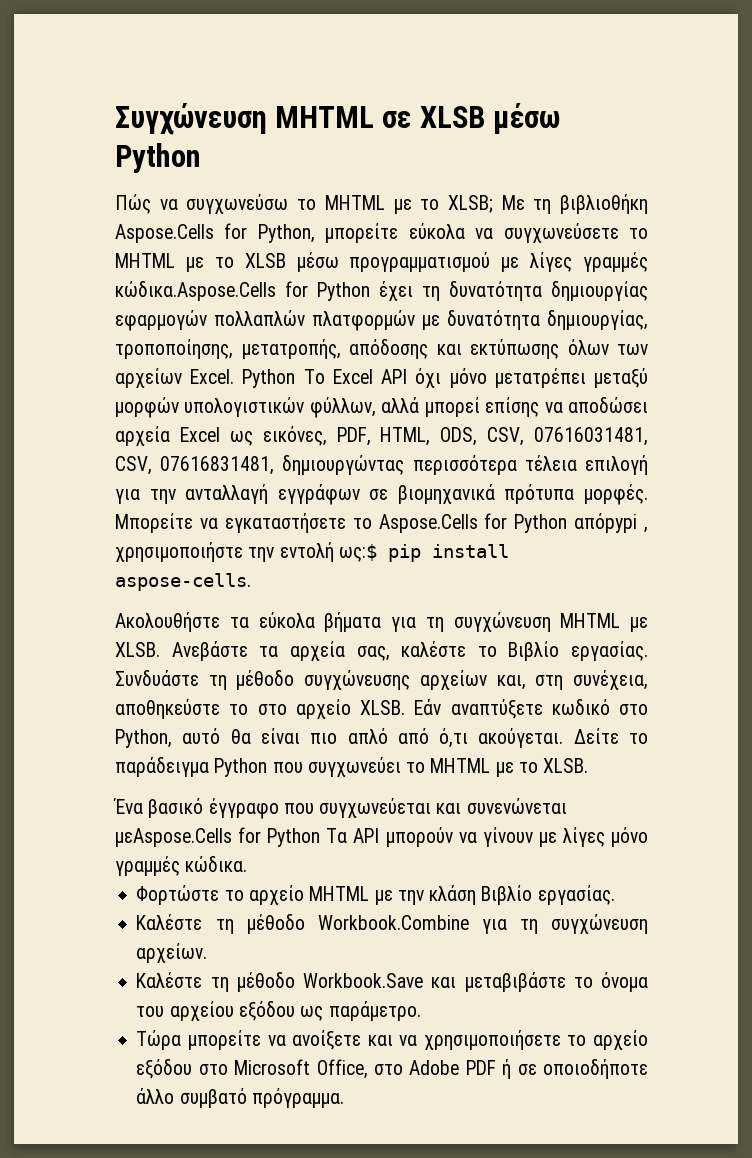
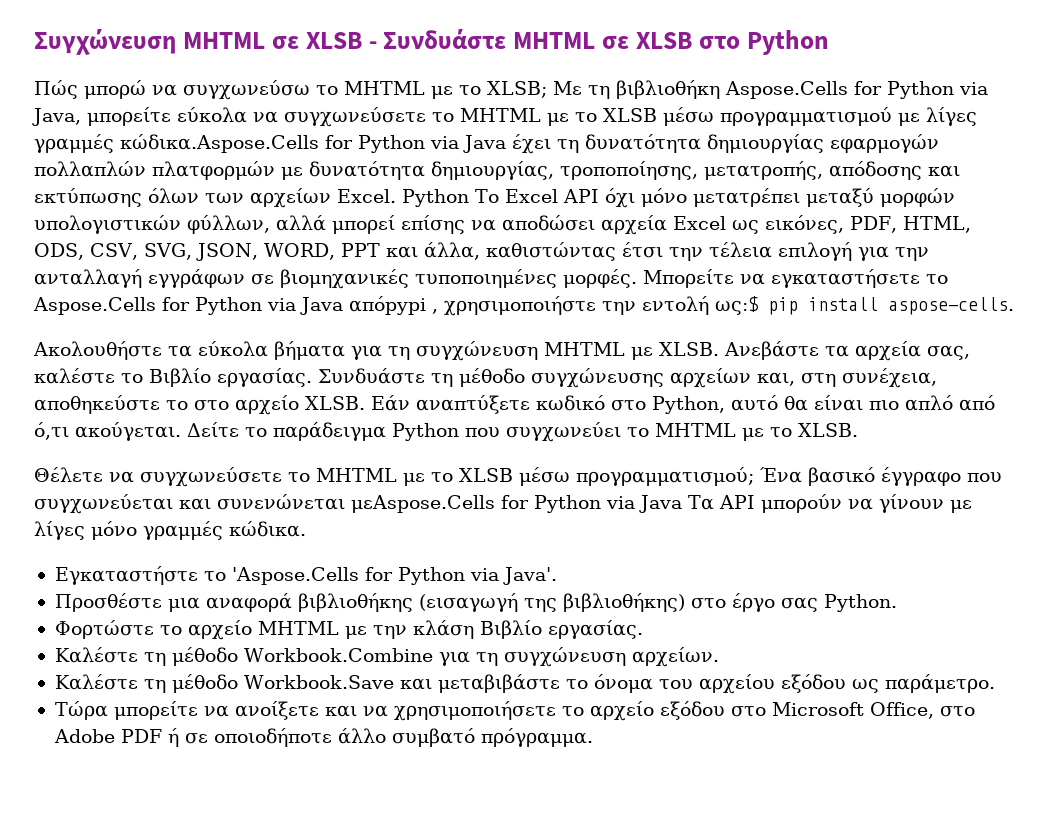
[492,103,560,134] μέσω -> [368,29,740,49] - Συνδυάστε MHTML σε XLSB στο
(151, 204) none -> [84,80,146,99] μπορώ
[257,224,315,243] Python, -> [887,81,988,99] [32,108,81,126] Python via Java,
(370, 291) none -> [430,135,506,153] via Java
[534,427,648,446] [115,455,517,475] 07616031481, CSV, 07616831481, δημιουργώντας περισσότερα -> [143,242,703,261] SVG, JSON, WORD, PPT και άλλα, καθιστώντας έτσι την
[397,484,575,504] βιομηχανικά πρότυπα -> [280,269,557,289] βιομηχανικές τυποποιημένες
(568, 523) none -> [267,297,343,315] via Java
(589, 765) none -> [34,467,754,487] Θέλετε να συγχωνεύσετε το MHTML με το XLSB μέσω προγραμματισμού;
(321, 837) none -> [606,495,682,513] via Java
(248, 864) none -> [54,566,557,585] [54,593,897,612] // Εγκαταστήστε το 'Aspose.Cells for Python via Java'. // Προσθέστε μια αναφορά βιβλιοθήκης (εισαγωγή της βιβλιοθήκης) στο έργο σας Python.

